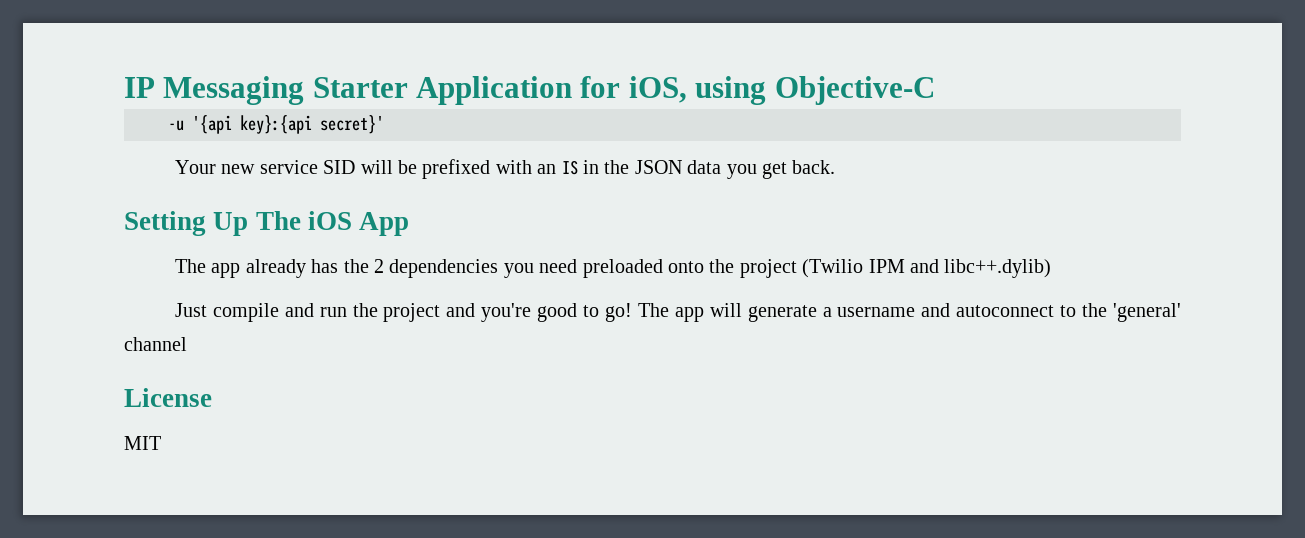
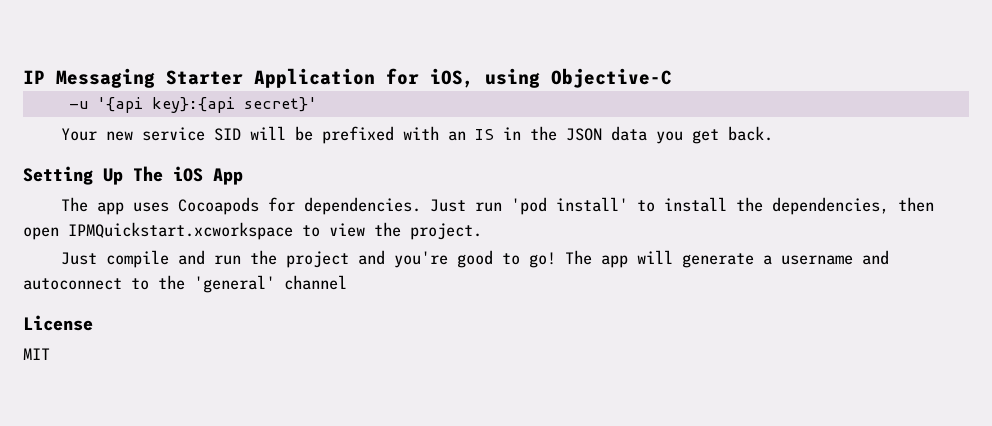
[245,259,1052,278] already has the 2 dependencies you need preloaded onto the project (Twilio IPM and libc++.dylib) -> [132,197,934,215] [23,222,482,240] uses Cocoapods for dependencies. Just run 'pod install' to install the dependencies, then open IPMQuickstart.xcworkspace to view the project.

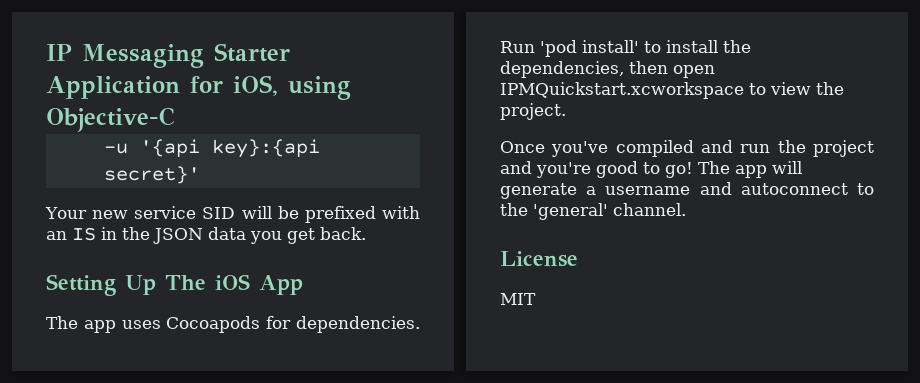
[429,199,502,212] Just run -> [500,41,535,53] Run
[60,250,169,268] Just compile -> [500,140,694,157] Once you've compiled
[284,275,347,290] channel -> [613,203,686,216] channel.

